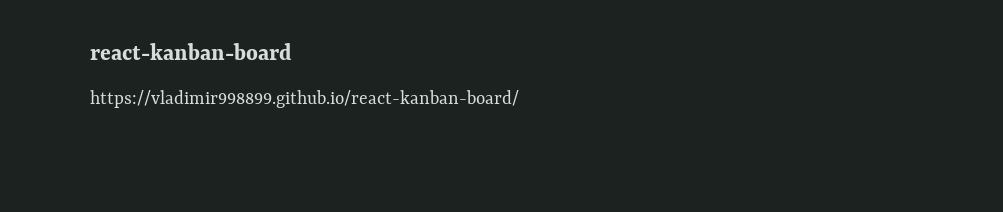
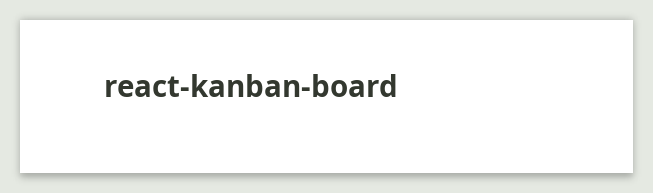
[90,90,519,108] // https://vladimir998899.github.io/react-kanban-board/ -> (398, 85) none

